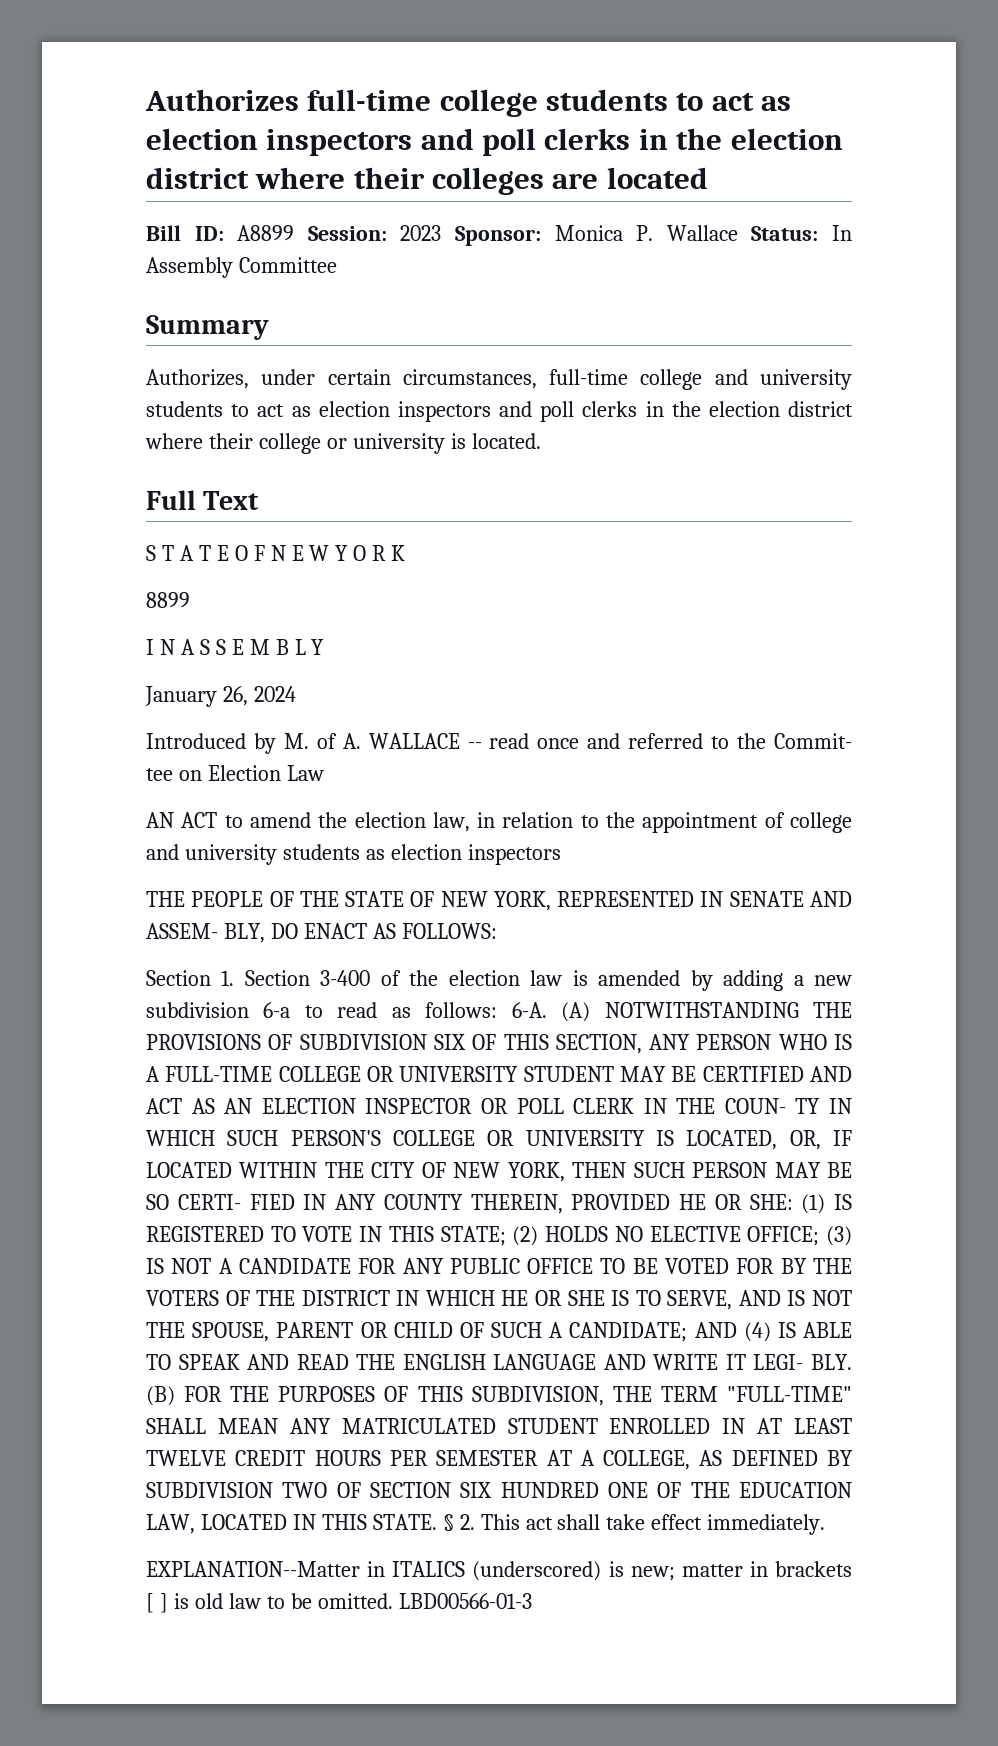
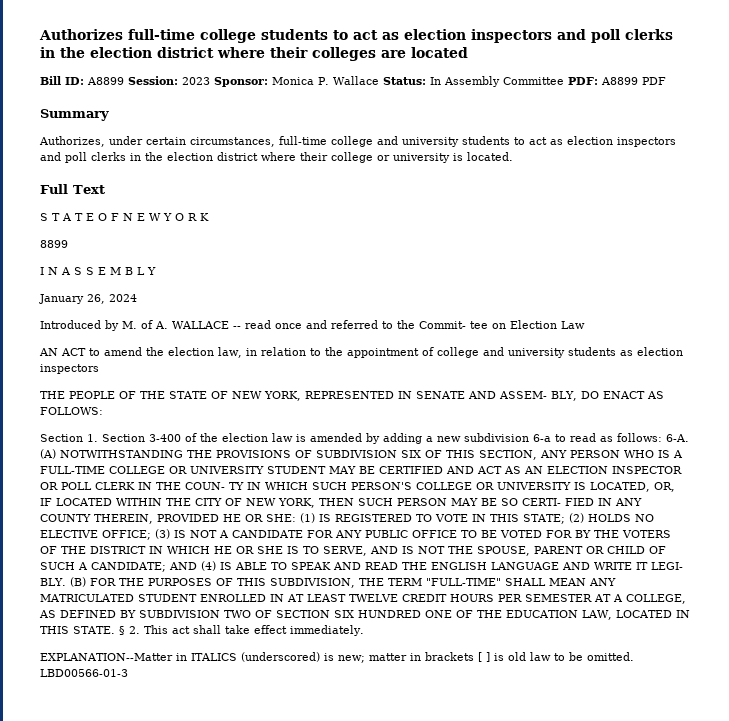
(337, 265) none -> [567,77,666,85] PDF: A8899 PDF

